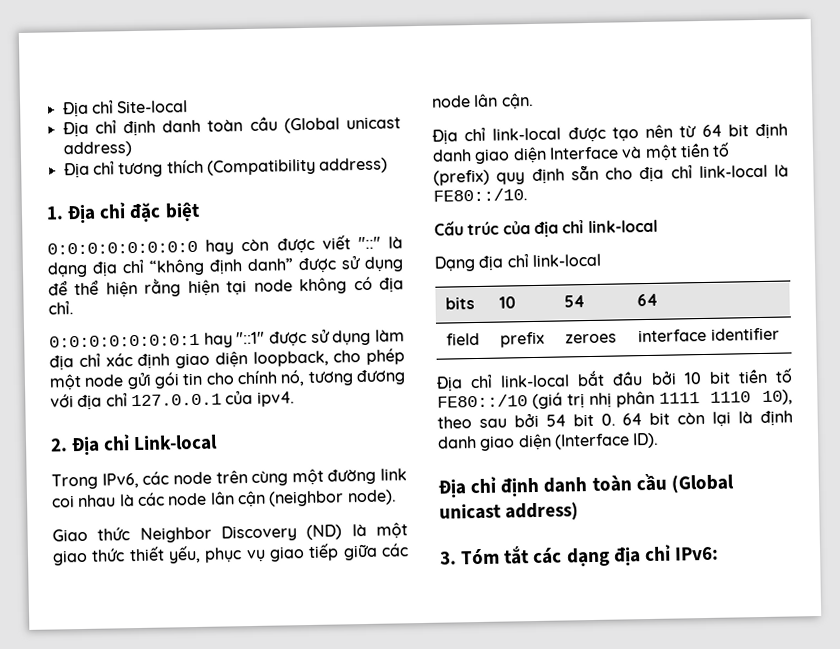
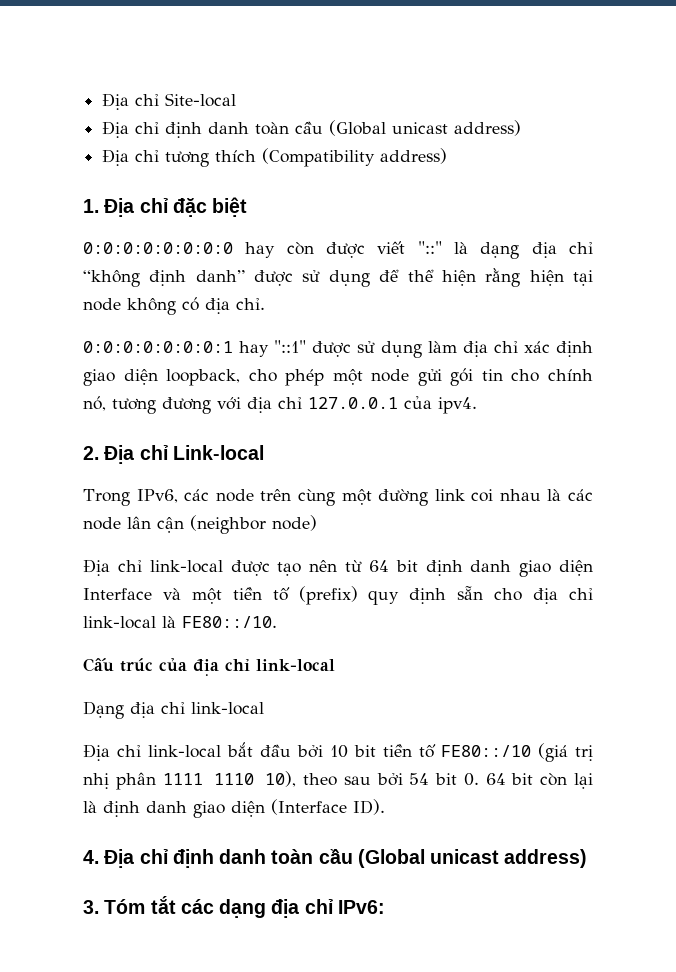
[346,489,397,506] [52,522,408,543] [52,543,409,566] [431,92,534,110] node). // Giao thức Neighbor Discovery (ND) là một giao thức thiết yếu, phục vụ giao tiếp giữa các node lân cận. -> [272,515,317,531] node)
[445,297,476,310] [499,296,517,309] [564,295,586,308] [637,293,659,307] [446,332,481,346] [500,331,546,348] [565,333,618,344] [638,327,780,343] // bits | 10 | 54 | 64 // field | prefix | zeroes | interface identifier -> (264, 708) none
(660, 440) none -> [83,850,99,864] 4.

